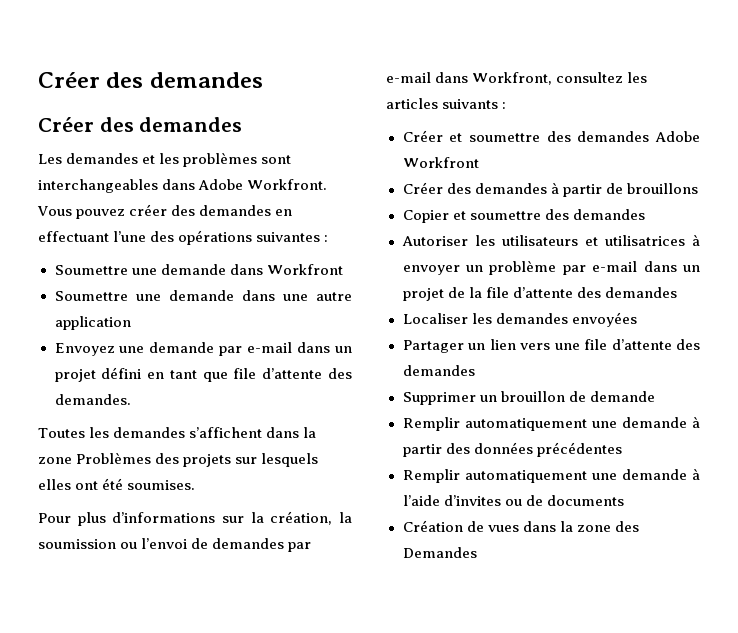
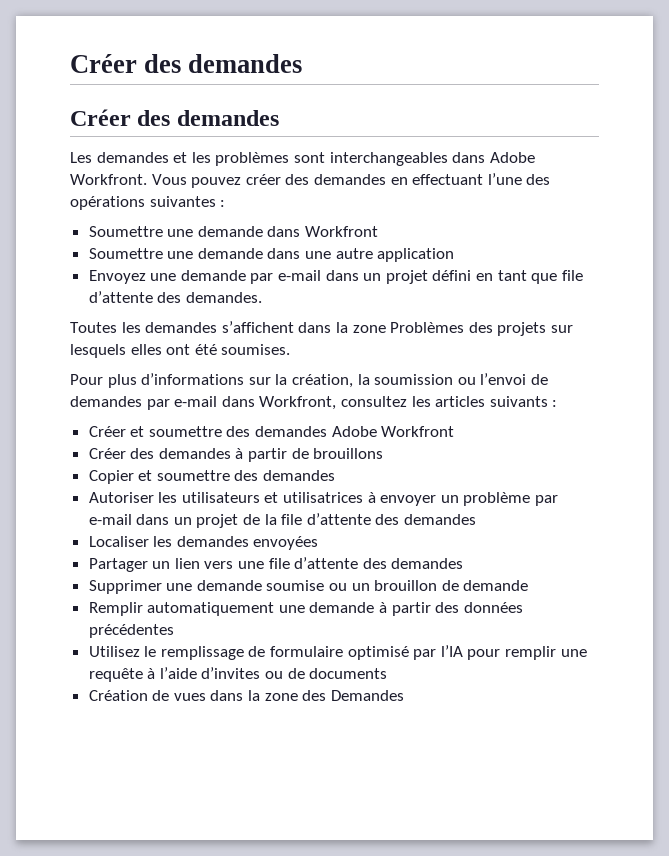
(476, 398) none -> [166,580,348,591] une demande soumise ou
[402,469,687,483] Remplir automatiquement une demande -> [88,645,587,660] [88,668,143,682] Utilisez le remplissage de formulaire optimisé par l’IA pour remplir une requête

